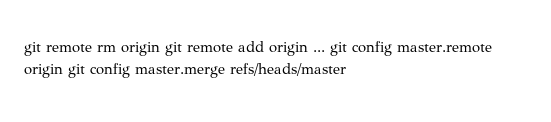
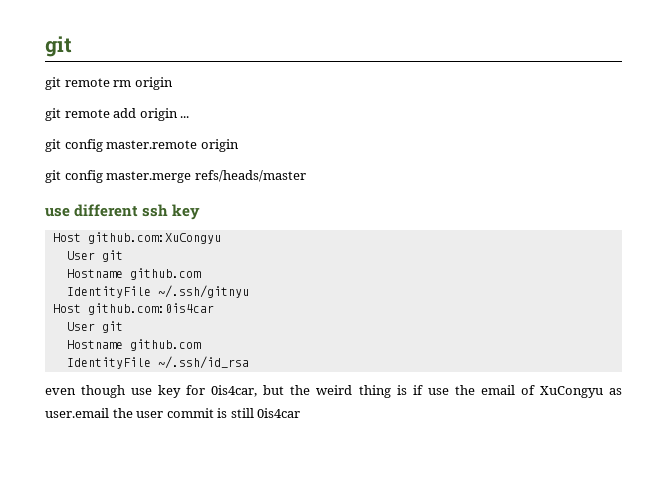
[24,42,41,56] git -> [45,36,72,57] [45,77,61,90] git // git
(160, 49) none -> (173, 83) //
(325, 51) none -> (190, 117) //
(63, 71) none -> (239, 145) //
(346, 69) none -> [45,204,201,220] [52,232,221,244] [66,250,123,262] [66,268,201,280] [66,285,249,298] [52,303,214,315] [66,321,123,333] [66,339,201,351] [66,356,249,369] [45,385,622,398] [45,408,301,418] // use different ssh key // Host github.com:XuCongyu // User git // Hostname github.com // IdentityFile ~/.ssh/gitnyu // Host github.com:0is4car // User git // Hostname github.com // IdentityFile ~/.ssh/id_rsa // even though use key for 0is4car, but the weird thing is if use the email of XuCongyu as user.email the user commit is still 0is4car

